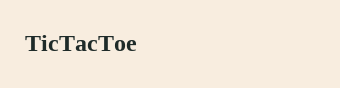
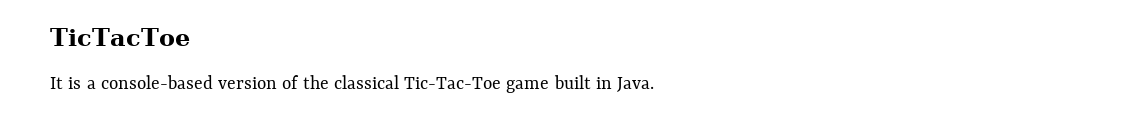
(137, 43) none -> [50,75,655,93] // It is a console-based version of the classical Tic-Tac-Toe game built in Java.

